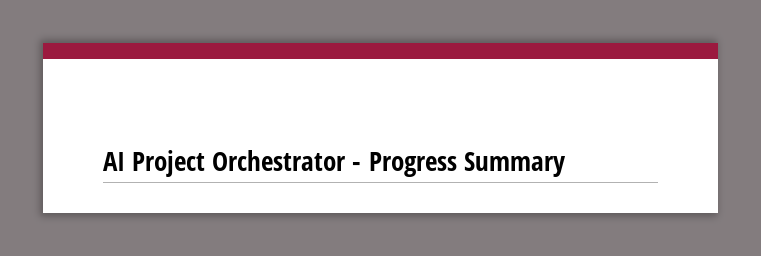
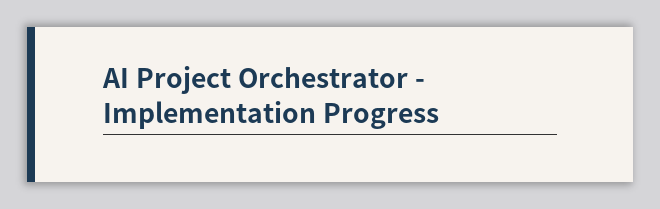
[368,152,566,177] Progress Summary -> [103,101,440,129] Implementation Progress

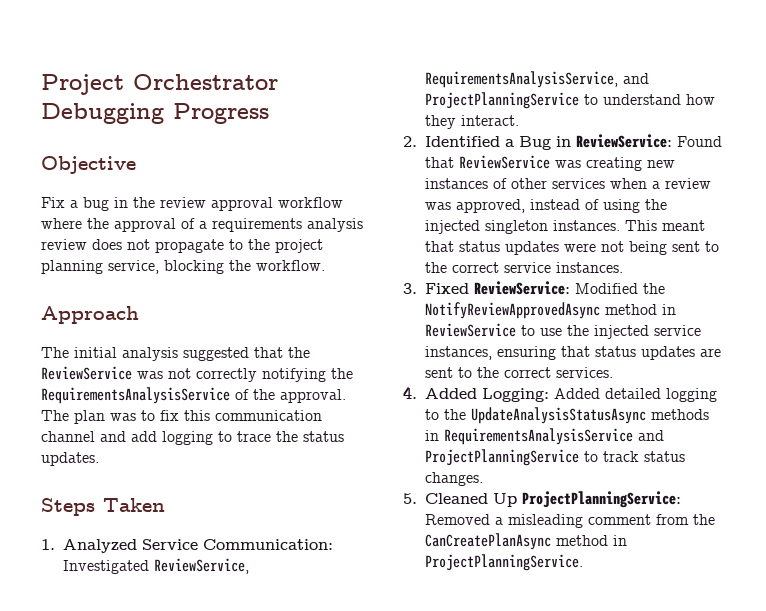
[102,68,129,88] AI -> (41, 84) none
[415,79,426,88] [103,101,316,129] - Implementation -> [41,103,164,124] Debugging
(440, 116) none -> [41,156,136,174] [41,197,343,211] [41,218,363,232] [41,239,323,253] [41,260,325,274] [41,306,139,324] [41,347,310,361] [41,366,353,382] [41,387,346,404] [41,410,322,424] [41,431,344,445] [41,452,99,466] [41,498,165,516] [41,539,333,553] [63,558,249,574] [425,71,649,88] [425,92,715,109] [425,115,519,129] [403,134,722,150] [425,155,675,171] [425,178,711,189] [425,199,667,213] [425,220,705,234] [425,241,719,255] [425,262,623,273] [403,281,665,295] [425,302,676,319] [425,323,701,339] [425,346,721,360] [425,367,613,378] [403,386,717,402] [425,407,709,424] [425,428,664,445] [425,449,685,466] [425,472,483,486] [403,491,681,508] [425,514,715,528] [425,533,627,550] [425,554,583,571] // Objective // Fix a bug in the review approval workflow where the approval of a requirements analysis review does not propagate to the project planning service, blocking the workflow. // Approach // The initial analysis suggested that the ReviewService was not correctly notifying the RequirementsAnalysisService of the approval. The plan was to fix this communication channel and add logging to trace the status updates. // Steps Taken // 1. Analyzed Service Communication: Investigated ReviewService, RequirementsAnalysisService, and ProjectPlanningService to understand how they interact. // 2. Identified a Bug in ReviewService: Found that ReviewService was creating new instances of other services when a review was approved, instead of using the injected singleton instances. This meant that status updates were not being sent to the correct service instances. // 3. Fixed ReviewService: Modified the NotifyReviewApprovedAsync method in ReviewService to use the injected service instances, ensuring that status updates are sent to the correct services. // 4. Added Logging: Added detailed logging to the UpdateAnalysisStatusAsync methods in RequirementsAnalysisService and ProjectPlanningService to track status changes. // 5. Cleaned Up ProjectPlanningService: Removed a misleading comment from the CanCreatePlanAsync method in ProjectPlanningService.

